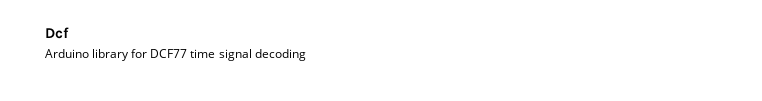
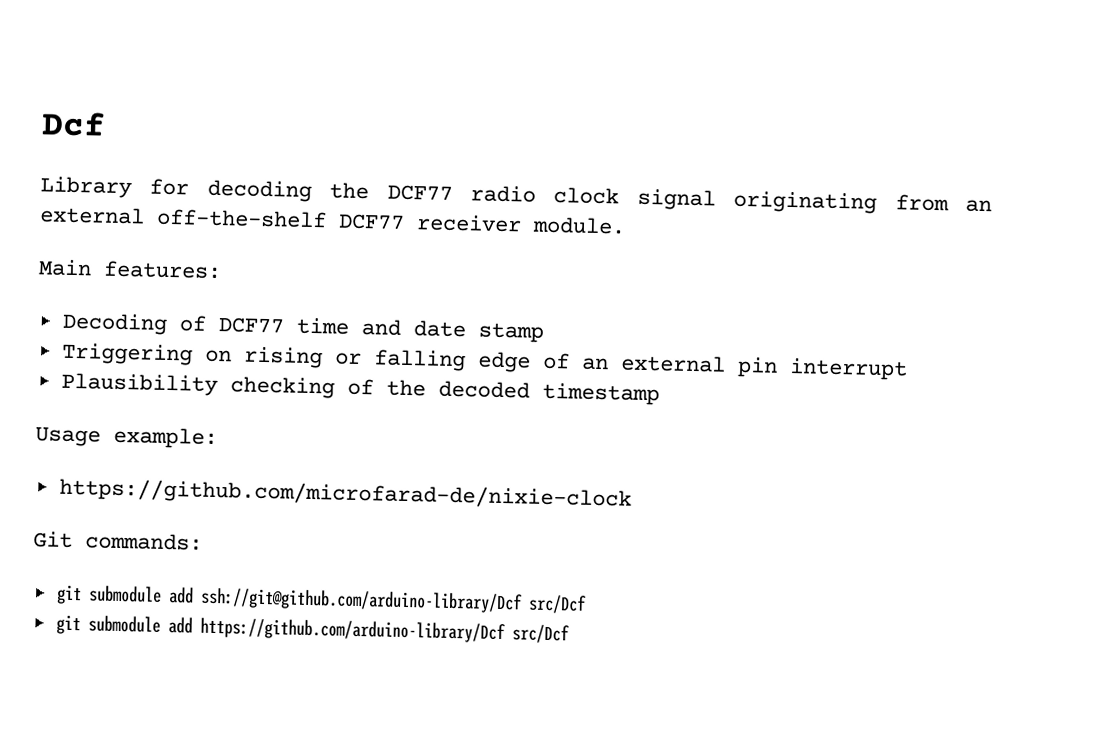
[45,49,306,61] Arduino library for DCF77 time signal decoding -> [40,176,992,214] [39,206,626,235] [38,259,222,280] [61,312,544,343] [61,342,908,381] [60,372,660,406] [35,426,218,450] [58,477,632,511] [33,531,203,551] [55,584,587,614] [55,614,570,644] Library for decoding the DCF77 radio clock signal originating from an external off-the-shelf DCF77 receiver module. // Main features: // Decoding of DCF77 time and date stamp // Triggering on rising or falling edge of an external pin interrupt // Plausibility checking of the decoded timestamp // Usage example: // https://github.com/microfarad-de/nixie-clock // Git commands: // git submodule add ssh://git@github.com/arduino-library/Dcf src/Dcf // git submodule add https://github.com/arduino-library/Dcf src/Dcf

